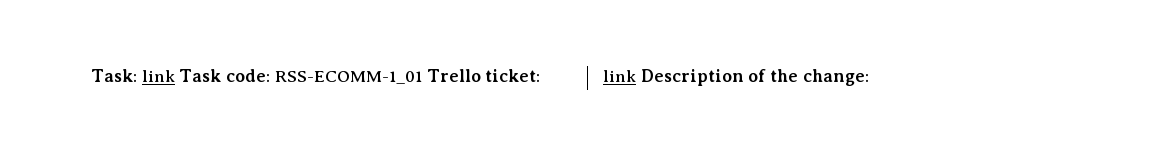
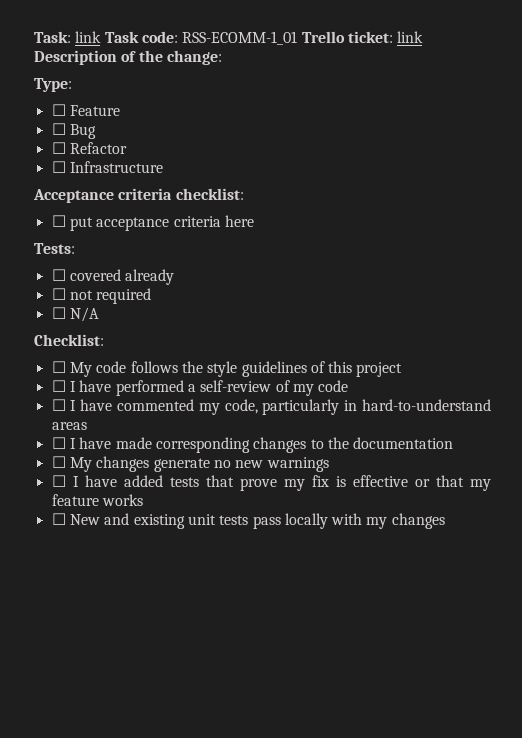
(869, 77) none -> [34,78,72,92] [51,104,120,116] [51,123,96,139] [51,142,127,154] [51,161,163,173] [33,188,244,203] [51,215,254,231] [34,243,75,254] [51,269,175,285] [51,288,152,304] [51,307,99,322] [34,334,104,346] [51,361,403,377] [51,380,349,396] [51,399,492,415] [51,422,87,430] [51,437,454,453] [51,456,329,472] [51,475,492,491] [51,494,143,506] [51,513,445,529] // Type: // ☐ Feature // ☐ Bug // ☐ Refactor // ☐ Infrastructure // Acceptance criteria checklist: // ☐ put acceptance criteria here // Tests: // ☐ covered already // ☐ not required // ☐ N/A // Checklist: // ☐ My code follows the style guidelines of this project // ☐ I have performed a self-review of my code // ☐ I have commented my code, particularly in hard-to-understand areas // ☐ I have made corresponding changes to the documentation // ☐ My changes generate no new warnings // ☐ I have added tests that prove my fix is effective or that my feature works // ☐ New and existing unit tests pass locally with my changes

